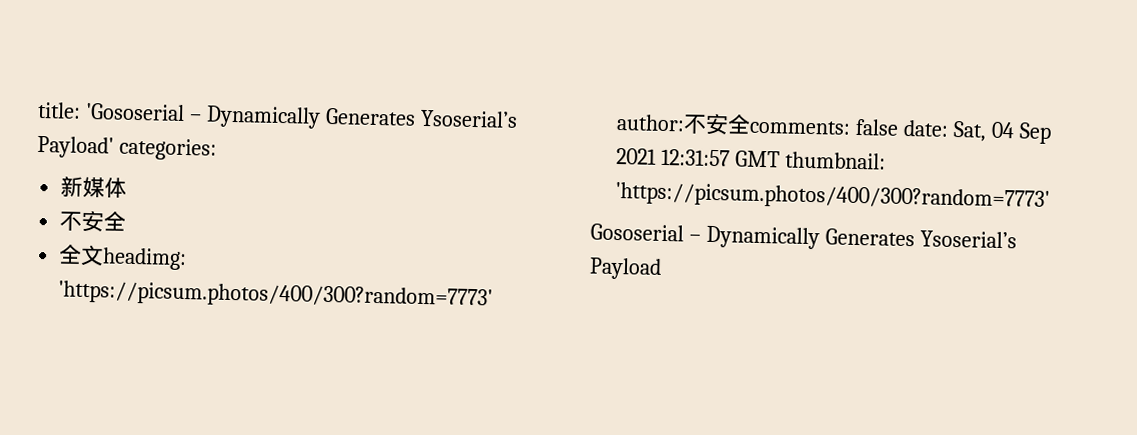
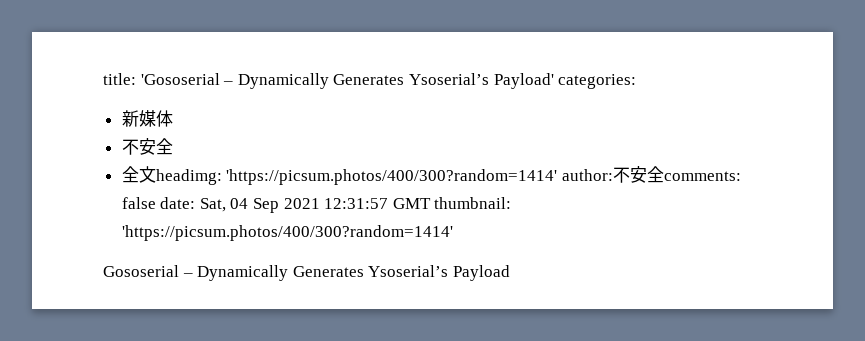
[58,280,494,311] 'https://picsum.photos/400/300?random=7773' -> [226,169,558,185] 'https://picsum.photos/400/300?random=1414'
[615,181,1051,213] 'https://picsum.photos/400/300?random=7773' -> [121,225,453,241] 'https://picsum.photos/400/300?random=1414'

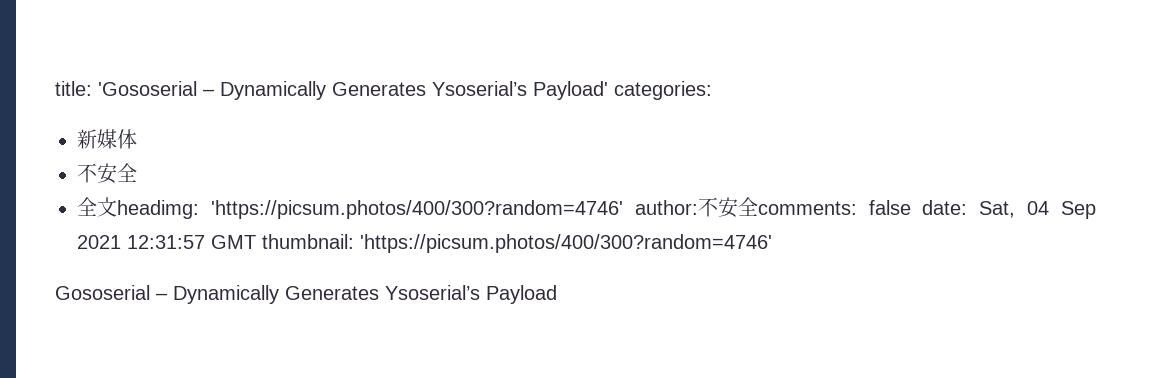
[226,169,558,185] 'https://picsum.photos/400/300?random=1414' -> [210,200,623,219] 'https://picsum.photos/400/300?random=4746'
[121,225,453,241] 'https://picsum.photos/400/300?random=1414' -> [360,234,772,253] 'https://picsum.photos/400/300?random=4746'

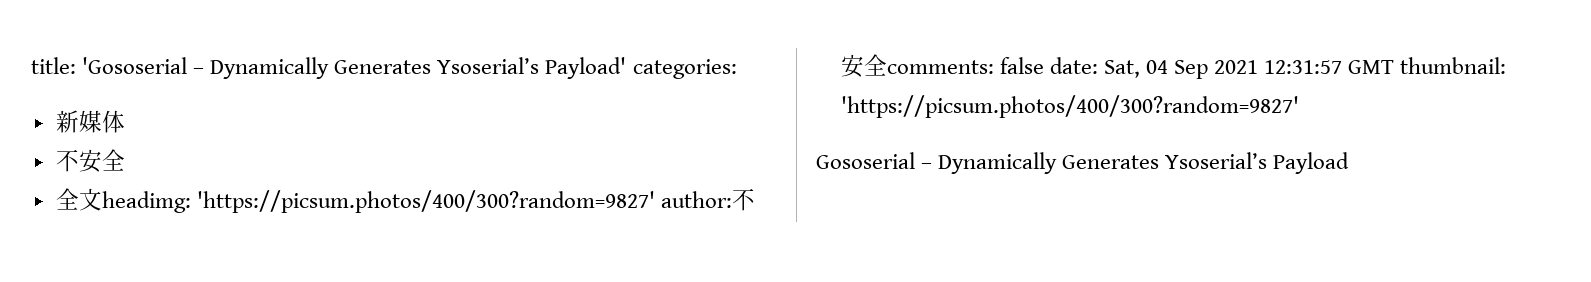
[210,200,623,219] 'https://picsum.photos/400/300?random=4746' -> [196,190,655,213] 'https://picsum.photos/400/300?random=9827'
[360,234,772,253] 'https://picsum.photos/400/300?random=4746' -> [840,95,1299,118] 'https://picsum.photos/400/300?random=9827'

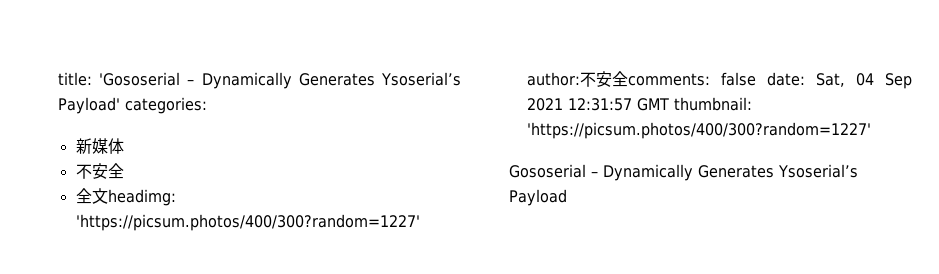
[196,190,655,213] 'https://picsum.photos/400/300?random=9827' -> [75,214,420,231] 'https://picsum.photos/400/300?random=1227'
[840,95,1299,118] 'https://picsum.photos/400/300?random=9827' -> [526,122,871,139] 'https://picsum.photos/400/300?random=1227'

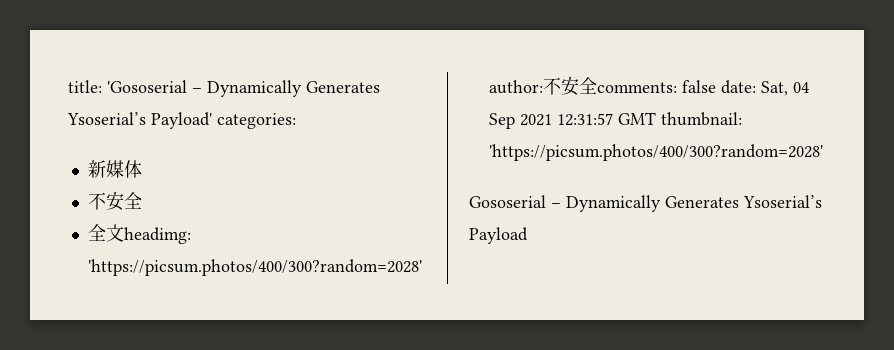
[75,214,420,231] 'https://picsum.photos/400/300?random=1227' -> [87,259,422,276] 'https://picsum.photos/400/300?random=2028'
[526,122,871,139] 'https://picsum.photos/400/300?random=1227' -> [488,144,823,161] 'https://picsum.photos/400/300?random=2028'

